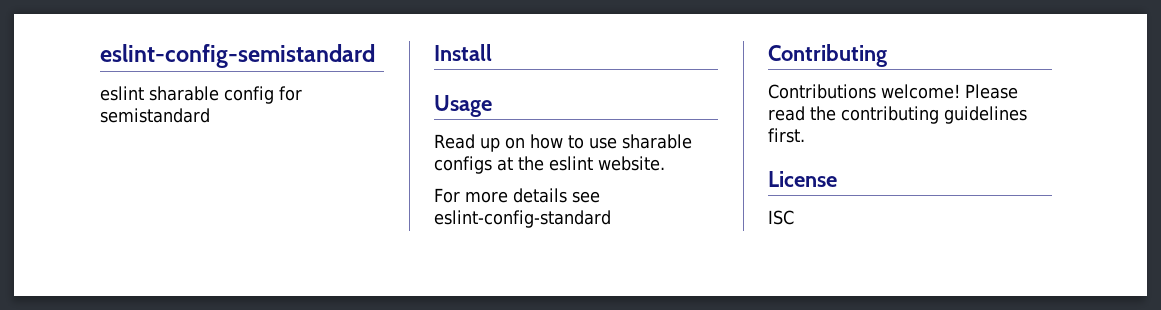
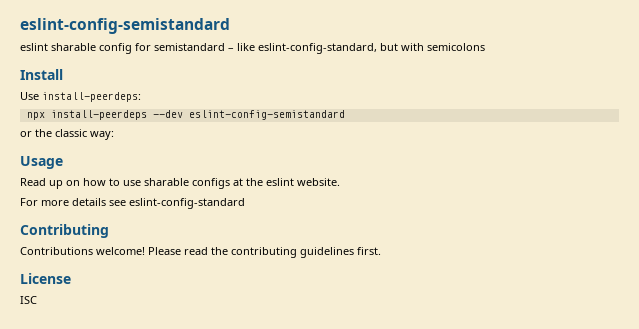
[434,44,492,61] // Install -> [228,43,485,54] [20,69,63,80] [20,92,141,102] [26,110,345,120] [20,129,114,140] – like eslint-config-standard, but with semicolons // Install // Use install-peerdeps: // npx install-peerdeps --dev eslint-config-semistandard // or the classic way:

